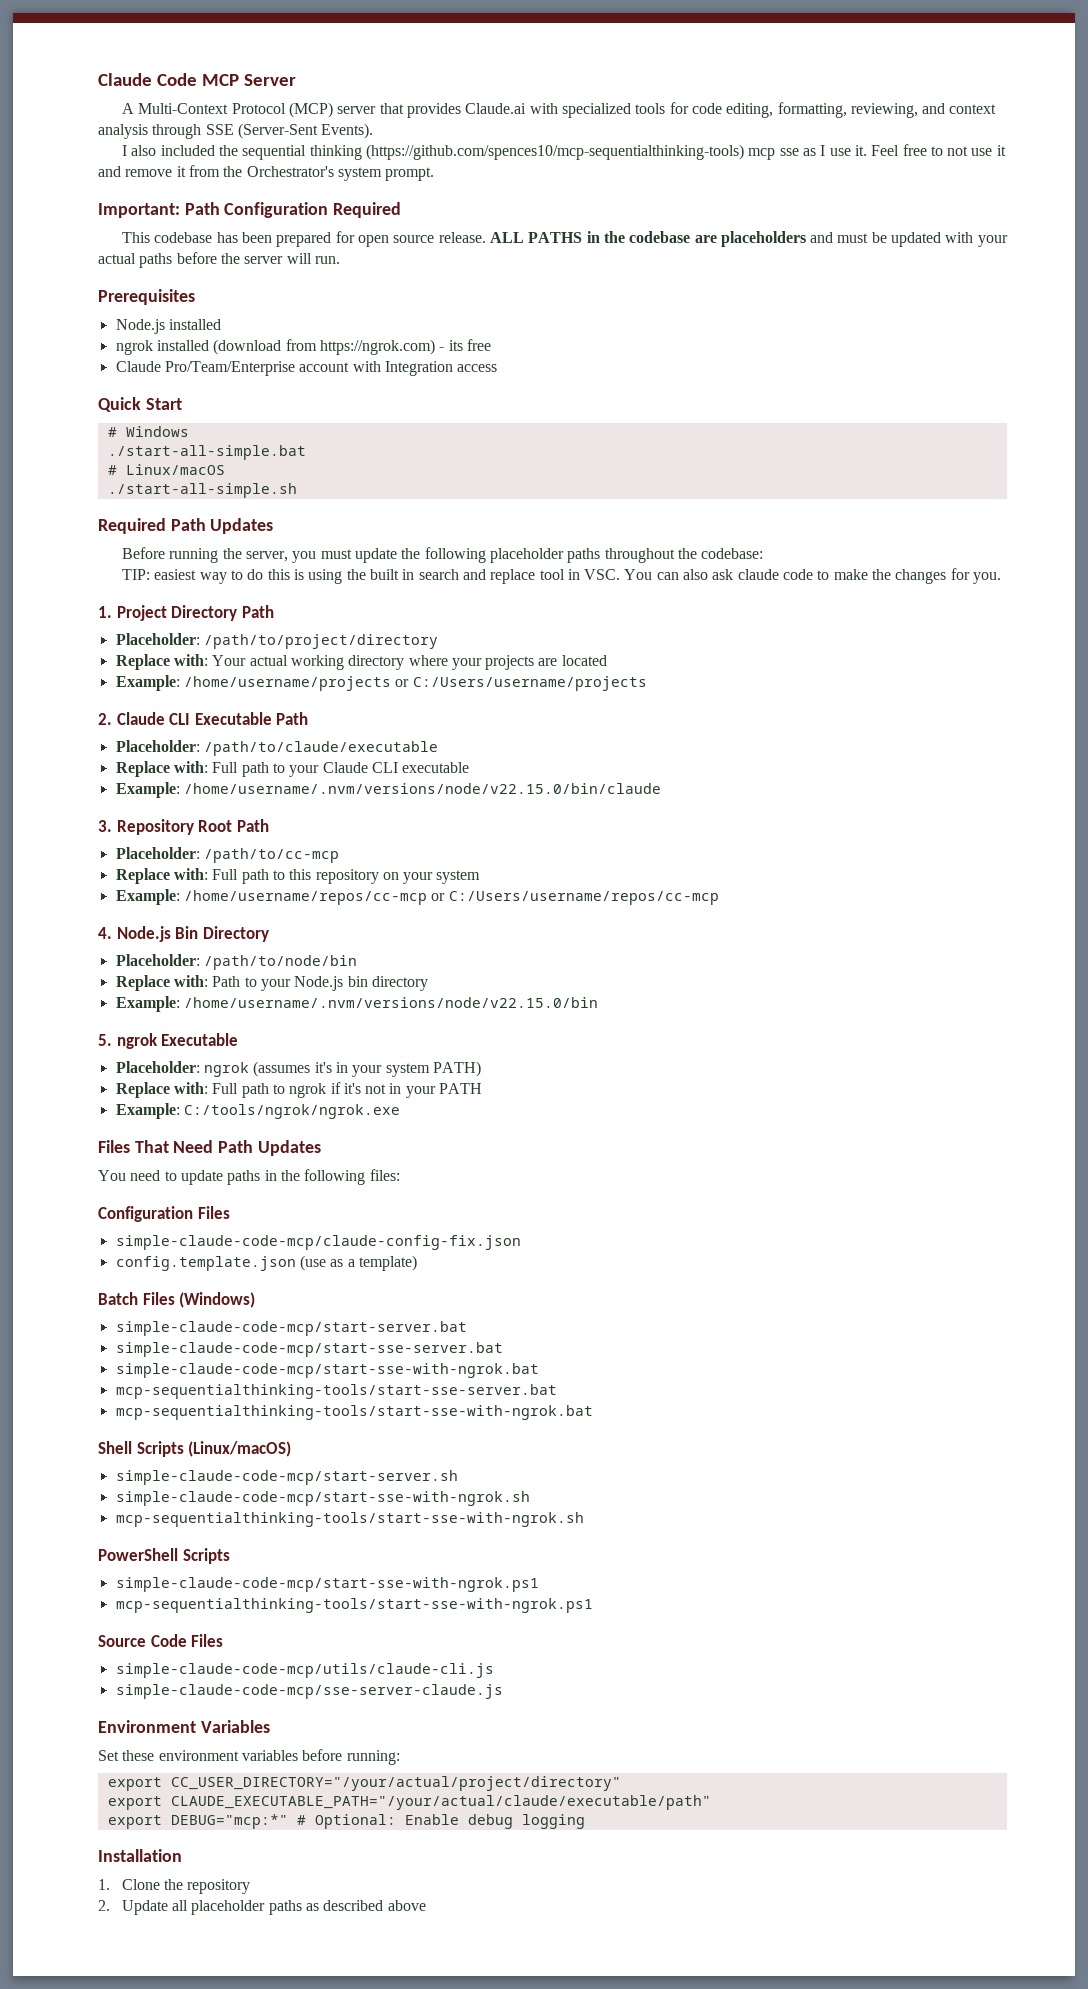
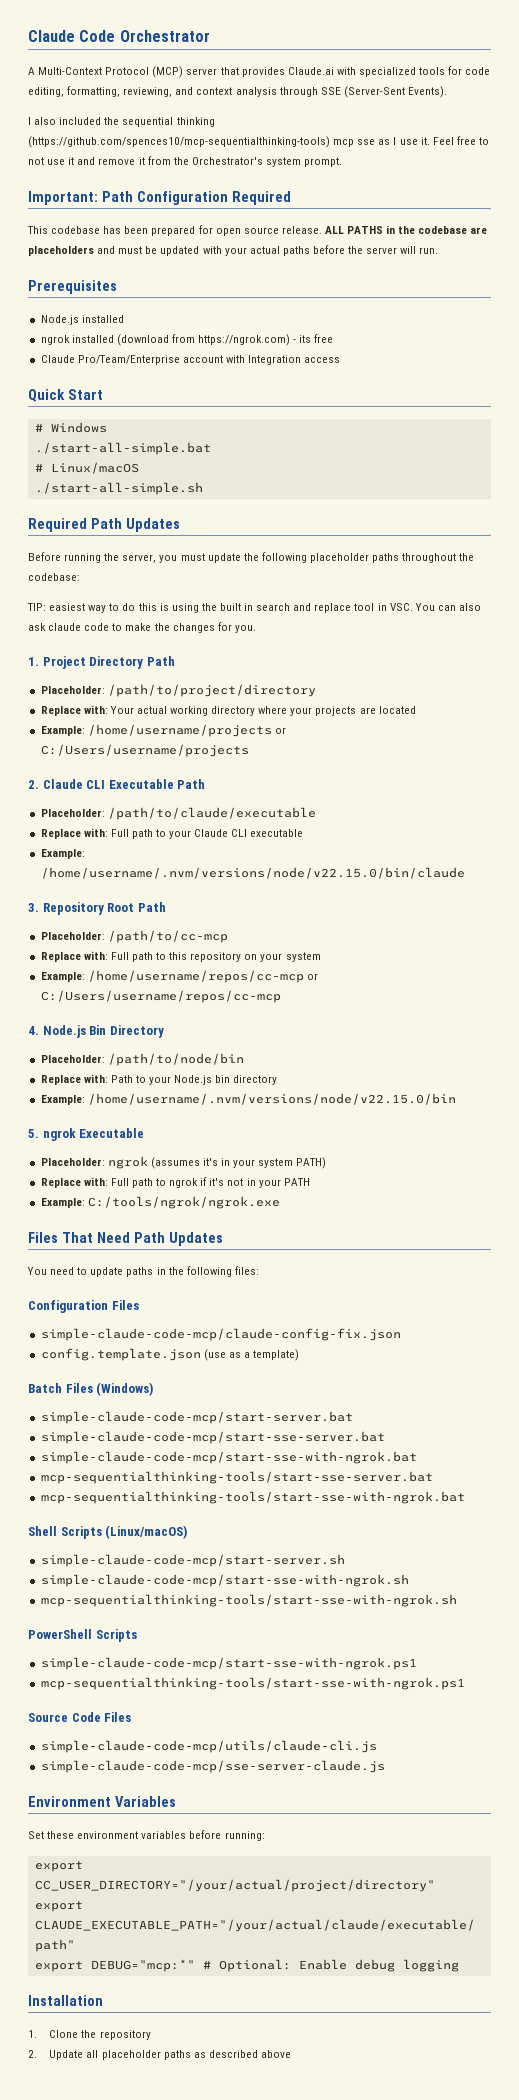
[201,74,296,86] MCP Server -> [119,30,210,42] Orchestrator

